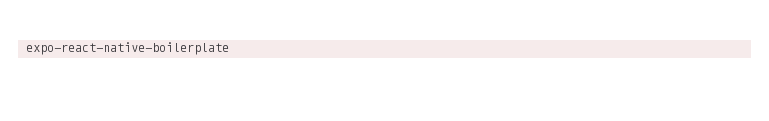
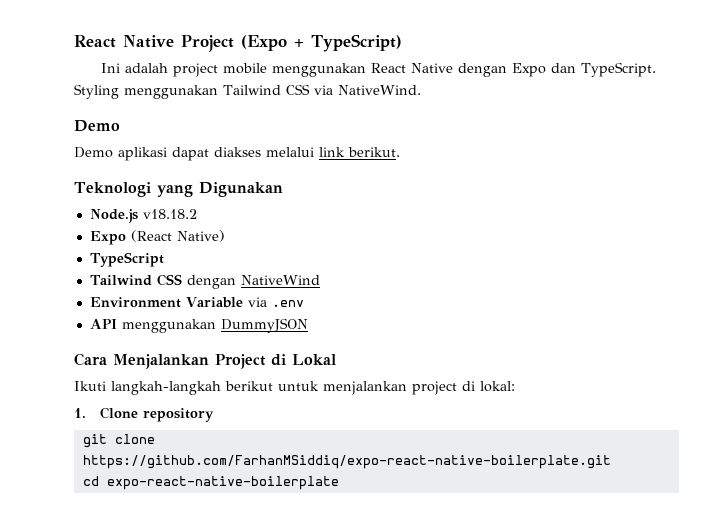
(26, 48) none -> [74,34,402,52] [100,62,656,77] [74,84,421,99] [74,120,120,132] [74,147,400,161] [74,182,283,197] [89,209,197,223] [89,230,225,245] [89,252,164,267] [89,274,320,289] [89,297,304,308] [89,318,308,333] [74,353,336,369] [74,381,515,395] [74,407,215,422] [82,434,155,448] [82,455,611,469] [82,476,99,486] React Native Project (Expo + TypeScript) // Ini adalah project mobile menggunakan React Native dengan Expo dan TypeScript. Styling menggunakan Tailwind CSS via NativeWind. // Demo // Demo aplikasi dapat diakses melalui link berikut. // Teknologi yang Digunakan // Node.js v18.18.2 // Expo (React Native) // TypeScript // Tailwind CSS dengan NativeWind // Environment Variable via .env // API menggunakan DummyJSON // Cara Menjalankan Project di Lokal // Ikuti langkah-langkah berikut untuk menjalankan project di lokal: // 1. Clone repository // git clone https://github.com/FarhanMSiddiq/expo-react-native-boilerplate.git // cd

